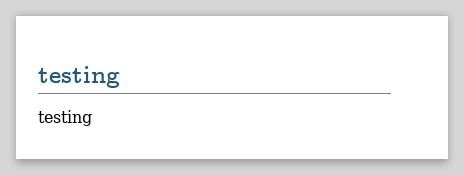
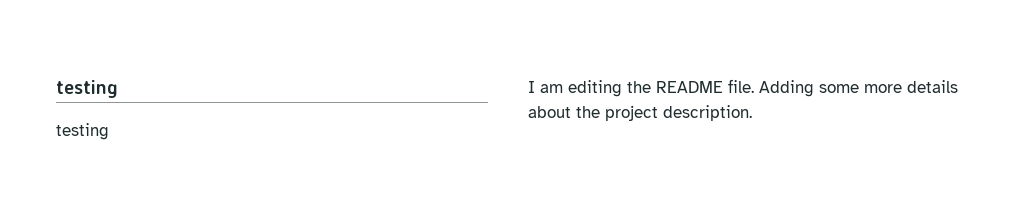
(92, 118) none -> [528,79,958,97] [528,105,752,121] // I am editing the README file. Adding some more details about the project description.

